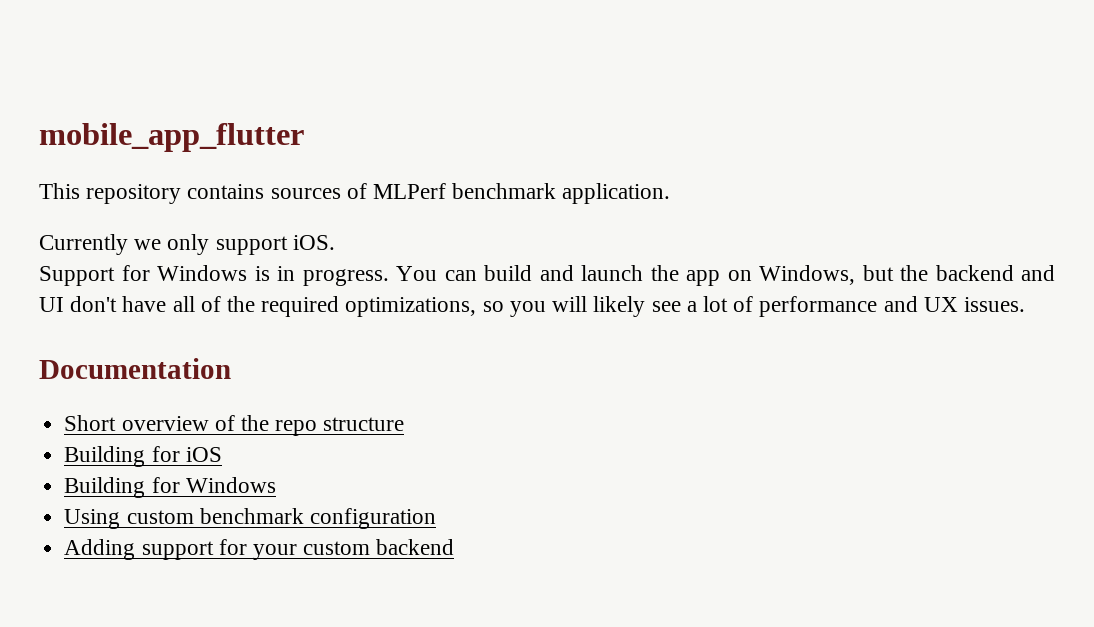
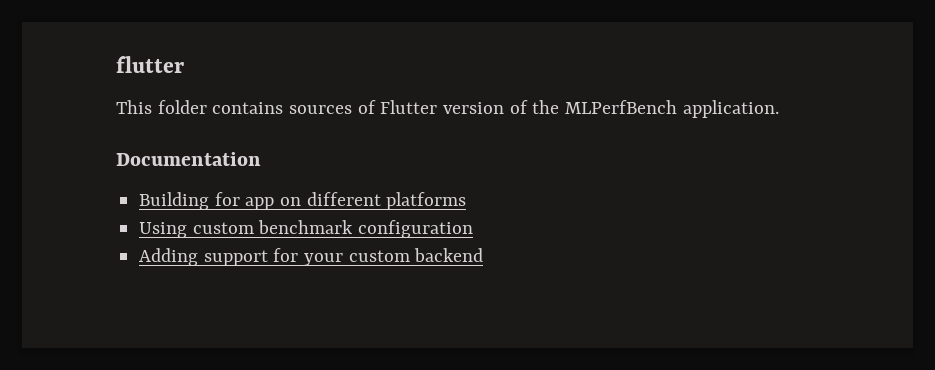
[39,123,304,152] mobile_app_flutter -> [116,56,184,73] flutter
[86,184,182,204] repository -> [157,100,207,114] folder
[373,183,671,204] [39,234,335,255] [39,265,1055,286] [39,296,1025,317] [39,358,231,379] [64,415,405,436] [64,446,222,467] [64,477,276,498] MLPerf benchmark application. // Currently we only support iOS. // Support for Windows is in progress. You can build and launch the app on Windows, but the backend and UI don't have all of the required optimizations, so you will likely see a lot of performance and UX issues. // Documentation // Short overview of the repo structure // Building for iOS // Building for Windows -> [380,100,779,118] [116,152,261,166] [139,192,467,210] Flutter version of the MLPerfBench application. // Documentation // Building for app on different platforms

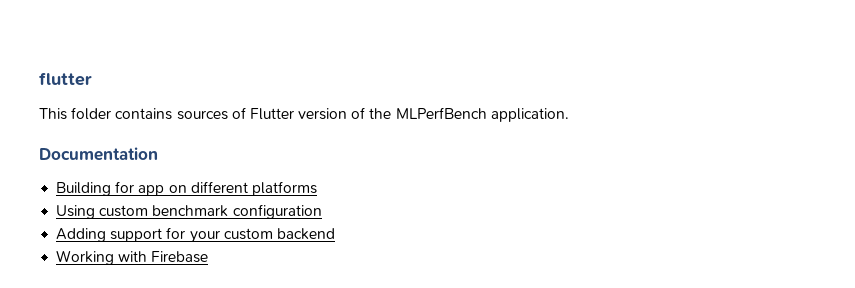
(484, 255) none -> [56,250,209,265] // Working with Firebase

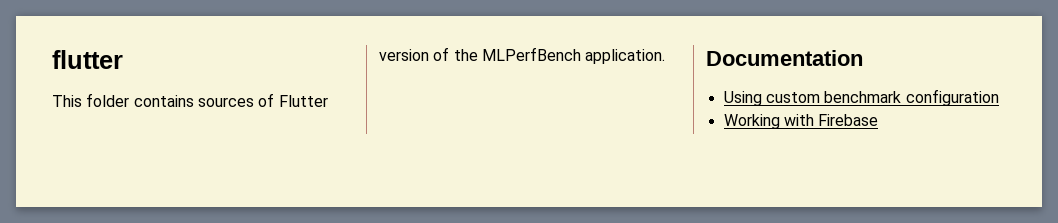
[56,181,317,196] [56,204,322,219] [56,227,335,243] Building for app on different platforms // Using custom benchmark configuration // Adding support for your custom backend -> [723,89,999,106] Using custom benchmark configuration

